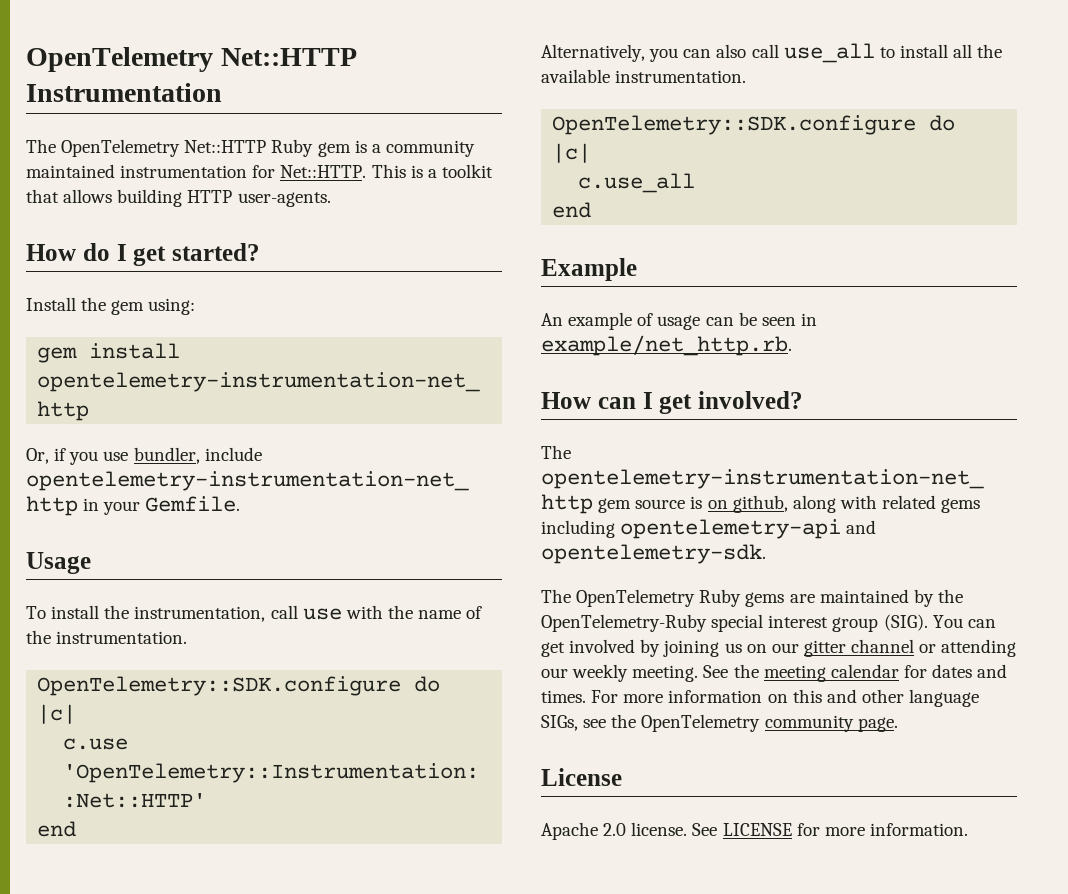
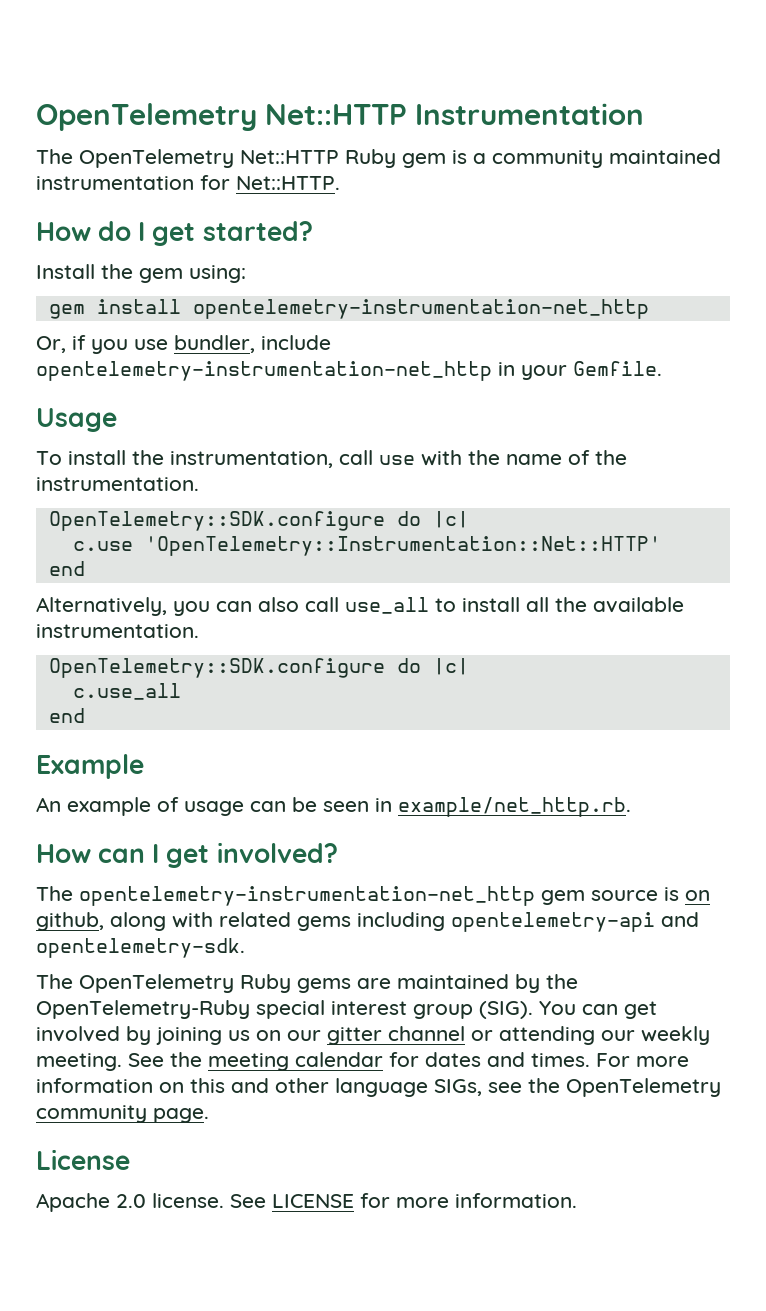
[371,164,493,178] [26,189,331,207] This is a toolkit that allows building HTTP user-agents. -> (340, 183) none

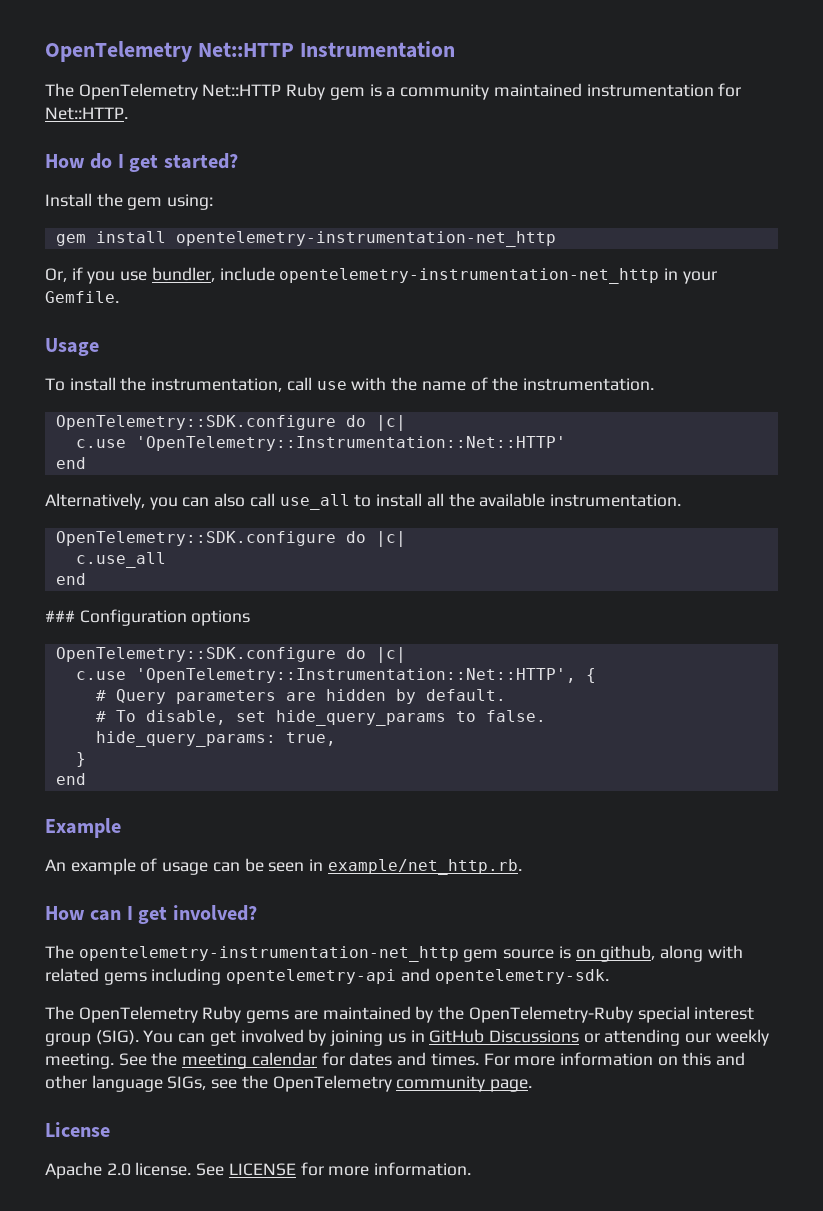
(85, 715) none -> [45,609,251,626] [55,647,406,663] [75,668,596,683] [95,689,506,704] [95,710,546,726] [95,731,336,747] [75,752,86,767] [55,773,86,785] // ### Configuration options // OpenTelemetry::SDK.configure do |c| // c.use 'OpenTelemetry::Instrumentation::Net::HTTP', { // # Query parameters are hidden by default. // # To disable, set hide_query_params to false. // hide_query_params: true, // } // end
[256,1026,465,1045] on our gitter channel -> [410,1029,579,1043] in GitHub Discussions

